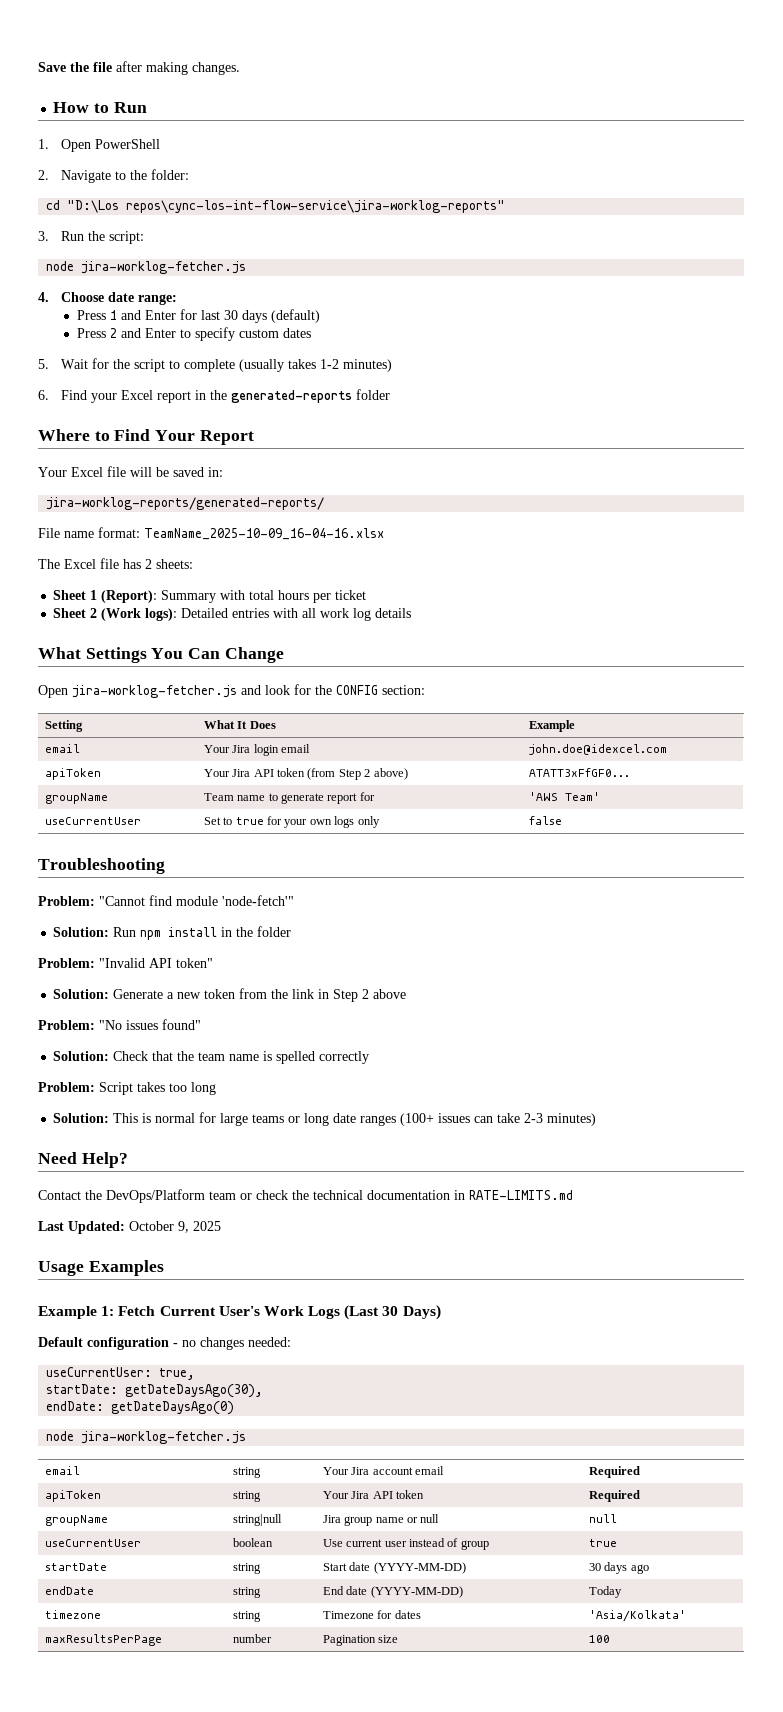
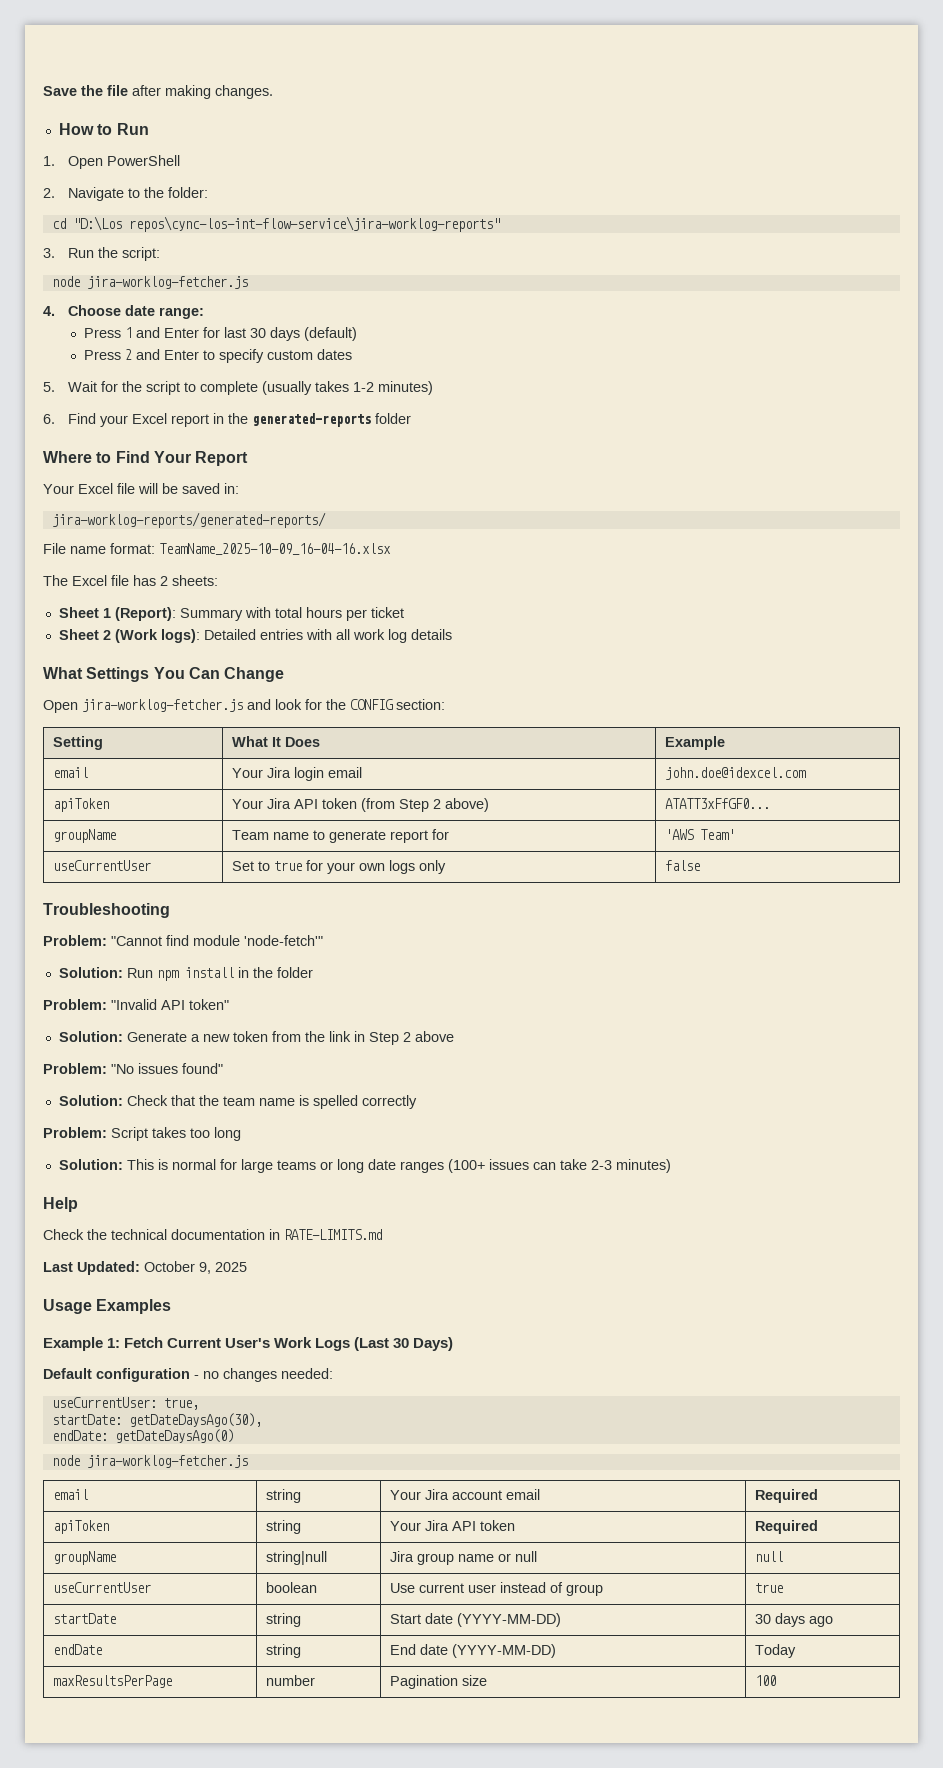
[38,1152,128,1168] [38,1189,288,1203] Need Help? // Contact the DevOps/Platform team or check -> [43,1197,78,1212] [43,1229,84,1240] Help // Check
[44,1610,101,1619] [232,1611,261,1622] [322,1610,421,1619] [588,1610,686,1622] // timezone | string | Timezone for dates | 'Asia/Kolkata' -> (796, 1651) none

